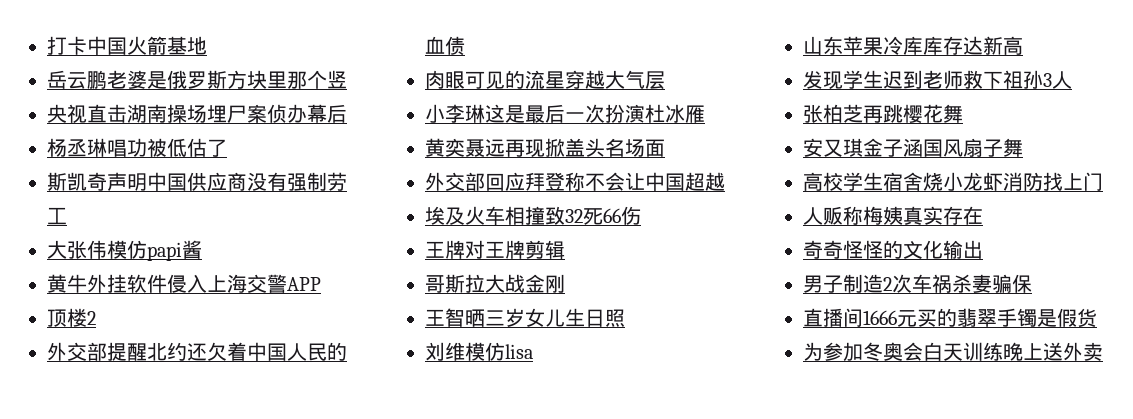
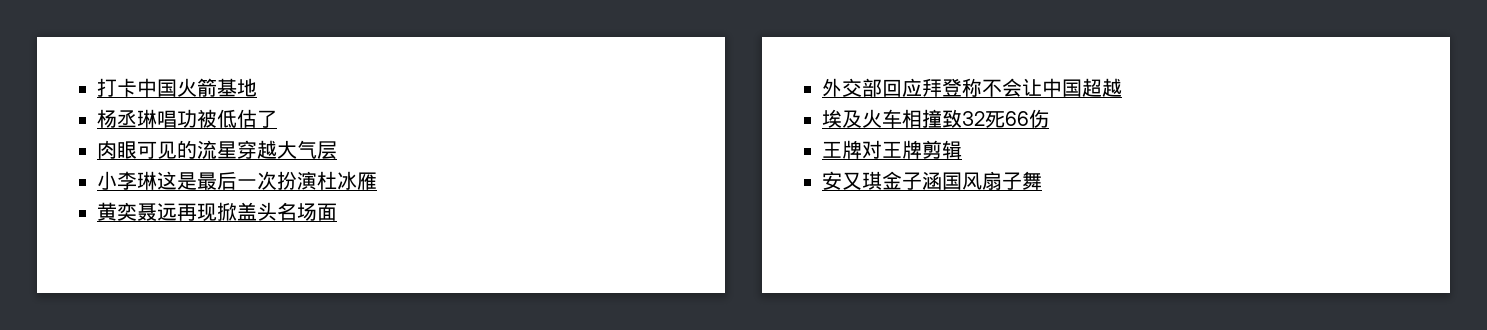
[47,70,347,89] [47,104,347,124] // 岳云鹏老婆是俄罗斯方块里那个竖 // 央视直击湖南操场埋尸案侦办幕后 -> (257, 87) none
[47,172,347,191] [47,207,67,225] [47,240,202,261] [47,274,321,293] [47,308,96,327] [47,342,347,361] [425,36,465,56] // 斯凯奇声明中国供应商没有强制劳工 // 大张伟模仿papi酱 // 黄牛外挂软件侵入上海交警APP // 顶楼2 // 外交部提醒北约还欠着中国人民的血债 -> (277, 119) none
[425,274,565,293] [425,308,625,327] [425,342,533,361] [803,36,1023,55] [803,70,1072,90] [803,104,963,124] // 哥斯拉大战金刚 // 王智晒三岁女儿生日照 // 刘维模仿lisa // 山东苹果冷库库存达新高 // 发现学生迟到老师救下祖孙3人 // 张柏芝再跳樱花舞 -> (962, 150) none
[803,172,1103,191] [803,206,983,225] [803,240,983,259] [803,274,1032,294] [803,308,1097,328] [803,342,1103,362] // 高校学生宿舍烧小龙虾消防找上门 // 人贩称梅姨真实存在 // 奇奇怪怪的文化输出 // 男子制造2次车祸杀妻骗保 // 直播间1666元买的翡翠手镯是假货 // 为参加冬奥会白天训练晚上送外卖 -> (1042, 180) none

